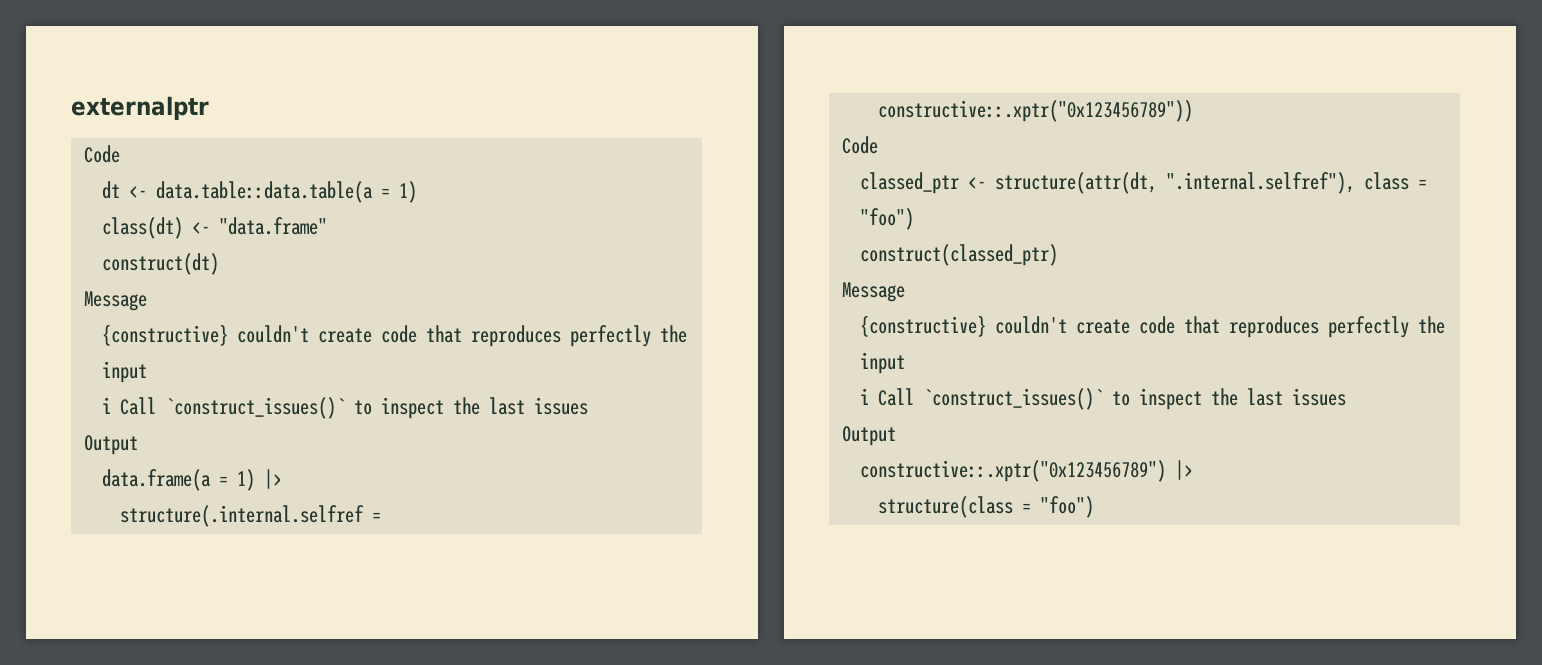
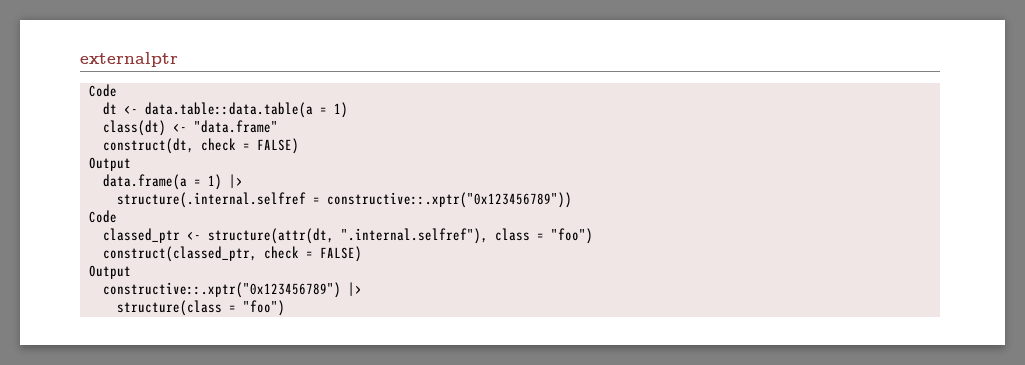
[101,253,219,275] [83,291,147,311] [101,324,687,347] [101,361,147,383] [101,397,588,419] construct(dt) // Message // {constructive} couldn't create code that reproduces perfectly the input // i Call `construct_issues()` to inspect the last issues -> [102,138,299,154] construct(dt, check = FALSE)
[859,244,1058,266] [841,282,905,302] [859,315,1445,338] [859,352,905,374] [859,388,1346,410] construct(classed_ptr) // Message // {constructive} couldn't create code that reproduces perfectly the input // i Call `construct_issues()` to inspect the last issues -> [102,246,362,262] construct(classed_ptr, check = FALSE)

